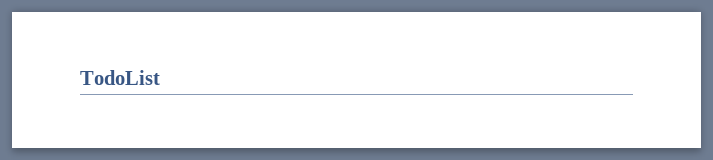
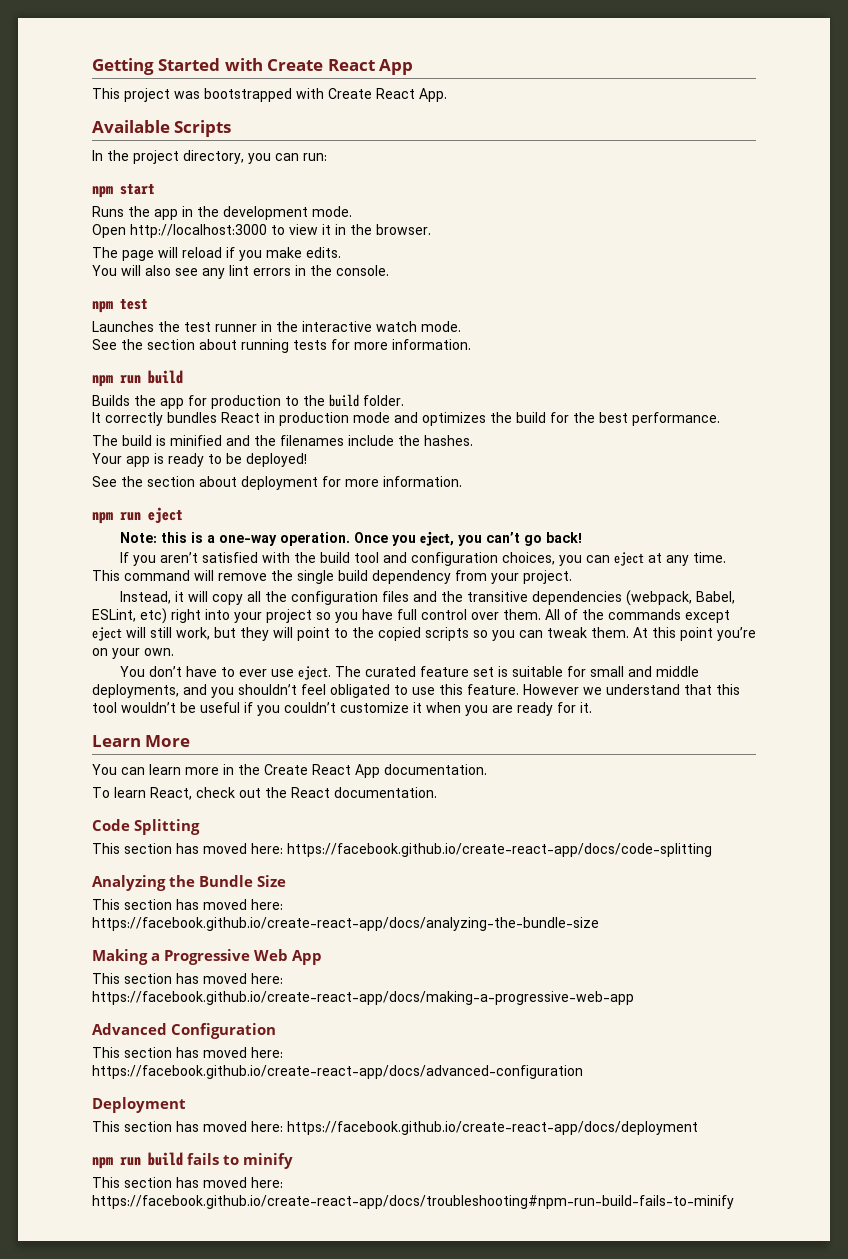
[80,70,160,85] TodoList -> [92,58,414,75] [92,88,447,102] [92,120,232,137] [92,150,327,164] [92,184,155,198] [92,206,352,220] [92,224,431,238] [92,247,341,261] [92,265,389,279] [92,299,148,313] [92,321,461,332] [92,339,471,353] [92,370,183,387] [92,394,404,409] [92,412,720,426] [92,435,473,446] [92,453,307,467] [92,476,462,490] [92,507,183,524] [120,531,583,546] [120,552,727,566] [92,570,572,584] [120,590,736,606] [92,608,730,624] [92,627,756,641] [92,648,174,659] [120,666,700,680] [92,684,740,698] [92,702,592,716] [92,735,191,747] [92,764,487,778] [92,787,437,800] [92,819,201,835] [92,843,712,857] [92,875,287,891] [92,899,283,910] [92,917,599,931] [92,949,323,965] [92,973,283,984] [92,991,634,1005] [92,1023,277,1039] [92,1047,283,1058] [92,1065,583,1079] [92,1097,186,1113] [92,1121,698,1135] [92,1152,294,1169] [92,1177,283,1188] [92,1195,734,1209] Getting Started with Create React App // This project was bootstrapped with Create React App. // Available Scripts // In the project directory, you can run: // npm start // Runs the app in the development mode. // Open http://localhost:3000 to view it in the browser. // The page will reload if you make edits. // You will also see any lint errors in the console. // npm test // Launches the test runner in the interactive watch mode. // See the section about running tests for more information. // npm run build // Builds the app for production to the build folder. // It correctly bundles React in production mode and optimizes the build for the best performance. // The build is minified and the filenames include the hashes. // Your app is ready to be deployed! // See the section about deployment for more information. // npm run eject // Note: this is a one-way operation. Once you eject, you can’t go back! // If you aren’t satisfied with the build tool and configuration choices, you can eject at any time. This command will remove the single build dependency from your project. // Instead, it will copy all the configuration files and the transitive dependencies (webpack, Babel, ESLint, etc) right into your project so you have full control over them. All of the commands except eject will still work, but they will point to the copied scripts so you can tweak them. At this point you’re on your own. // You don’t have to ever use eject. The curated feature set is suitable for small and middle deployments, and you shouldn’t feel obligated to use this feature. However we understand that this tool wouldn’t be useful if you couldn’t customize it when you are ready for it. // Learn More // You can learn more in the Create React App documentation. // To learn React, check out the React documentation. // Code Splitting // This section has moved here: https://facebook.github.io/create-react-app/docs/code-splitting // Analyzing the Bundle Size // This section has moved here: https://facebook.github.io/create-react-app/docs/analyzing-the-bundle-size // Making a Progressive Web App // This section has moved here: https://facebook.github.io/create-react-app/docs/making-a-progressive-web-app // Advanced Configuration // This section has moved here: https://facebook.github.io/create-react-app/docs/advanced-configuration // Deployment // This section has moved here: https://facebook.github.io/create-react-app/docs/deployment // npm run build fails to minify // This section has moved here: https://facebook.github.io/create-react-app/docs/troubleshooting#npm-run-build-fails-to-minify

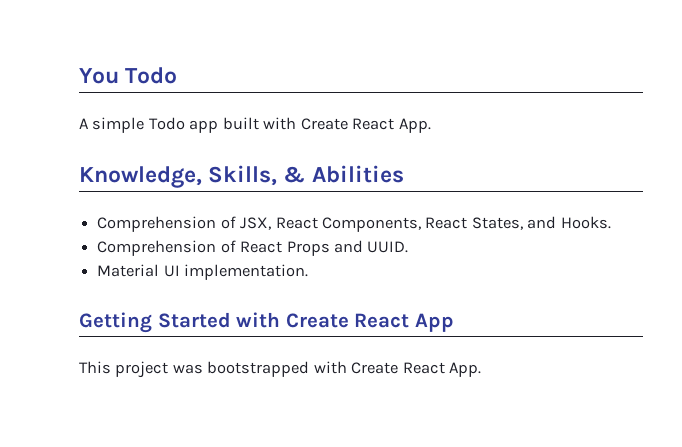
(92, 66) none -> [79,67,178,84] [79,117,431,133] [79,165,404,188] [97,216,611,232] [97,240,409,256] [97,264,309,280] You Todo // A simple Todo app built with Create React App. // Knowledge, Skills, & Abilities // Comprehension of JSX, React Components, React States, and Hooks. // Comprehension of React Props and UUID. // Material UI implementation. //
[92,120,232,137] [92,150,327,164] [92,184,155,198] [92,206,352,220] [92,224,431,238] [92,247,341,261] [92,265,389,279] [92,299,148,313] [92,321,461,332] [92,339,471,353] [92,370,183,387] [92,394,404,409] [92,412,720,426] [92,435,473,446] [92,453,307,467] [92,476,462,490] [92,507,183,524] [120,531,583,546] [120,552,727,566] [92,570,572,584] [120,590,736,606] [92,608,730,624] [92,627,756,641] [92,648,174,659] [120,666,700,680] [92,684,740,698] [92,702,592,716] [92,735,191,747] [92,764,487,778] [92,787,437,800] [92,819,201,835] [92,843,712,857] [92,875,287,891] [92,899,283,910] [92,917,599,931] [92,949,323,965] [92,973,283,984] [92,991,634,1005] [92,1023,277,1039] [92,1047,283,1058] [92,1065,583,1079] [92,1097,186,1113] [92,1121,698,1135] [92,1152,294,1169] [92,1177,283,1188] [92,1195,734,1209] // Available Scripts // In the project directory, you can run: // npm start // Runs the app in the development mode. // Open http://localhost:3000 to view it in the browser. // The page will reload if you make edits. // You will also see any lint errors in the console. // npm test // Launches the test runner in the interactive watch mode. // See the section about running tests for more information. // npm run build // Builds the app for production to the build folder. // It correctly bundles React in production mode and optimizes the build for the best performance. // The build is minified and the filenames include the hashes. // Your app is ready to be deployed! // See the section about deployment for more information. // npm run eject // Note: this is a one-way operation. Once you eject, you can’t go back! // If you aren’t satisfied with the build tool and configuration choices, you can eject at any time. This command will remove the single build dependency from your project. // Instead, it will copy all the configuration files and the transitive dependencies (webpack, Babel, ESLint, etc) right into your project so you have full control over them. All of the commands except eject will still work, but they will point to the copied scripts so you can tweak them. At this point you’re on your own. // You don’t have to ever use eject. The curated feature set is suitable for small and middle deployments, and you shouldn’t feel obligated to use this feature. However we understand that this tool wouldn’t be useful if you couldn’t customize it when you are ready for it. // Learn More // You can learn more in the Create React App documentation. // To learn React, check out the React documentation. // Code Splitting // This section has moved here: https://facebook.github.io/create-react-app/docs/code-splitting // Analyzing the Bundle Size // This section has moved here: https://facebook.github.io/create-react-app/docs/analyzing-the-bundle-size // Making a Progressive Web App // This section has moved here: https://facebook.github.io/create-react-app/docs/making-a-progressive-web-app // Advanced Configuration // This section has moved here: https://facebook.github.io/create-react-app/docs/advanced-configuration // Deployment // This section has moved here: https://facebook.github.io/create-react-app/docs/deployment // npm run build fails to minify // This section has moved here: https://facebook.github.io/create-react-app/docs/troubleshooting#npm-run-build-fails-to-minify -> (482, 369) none

